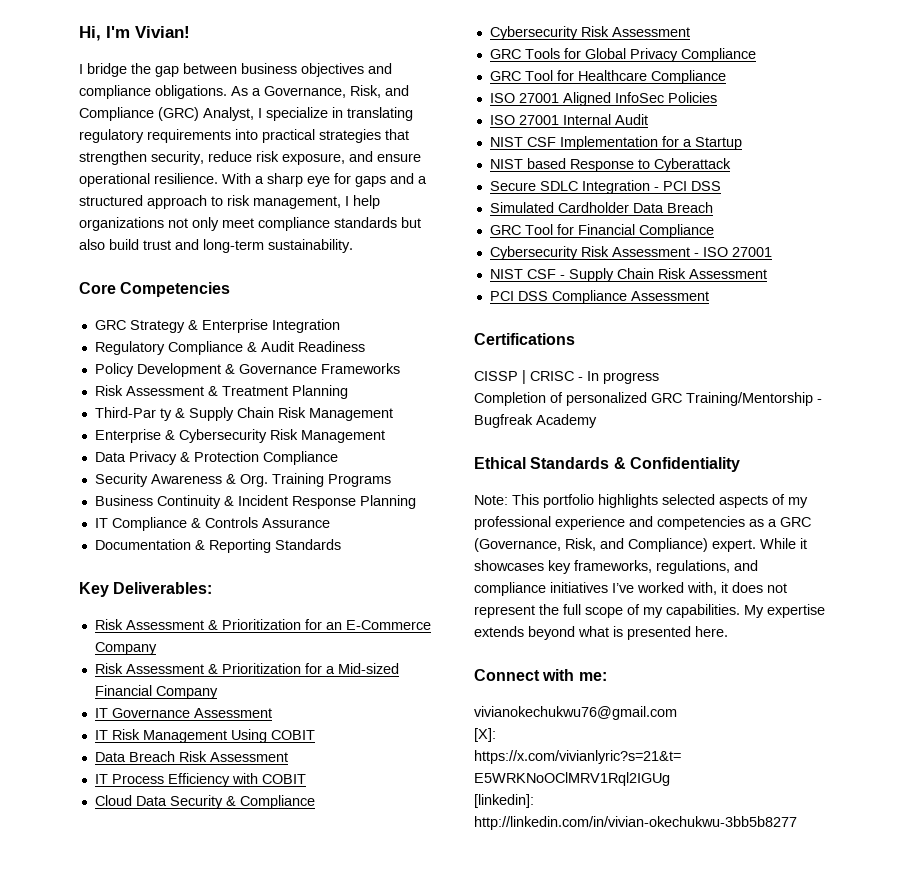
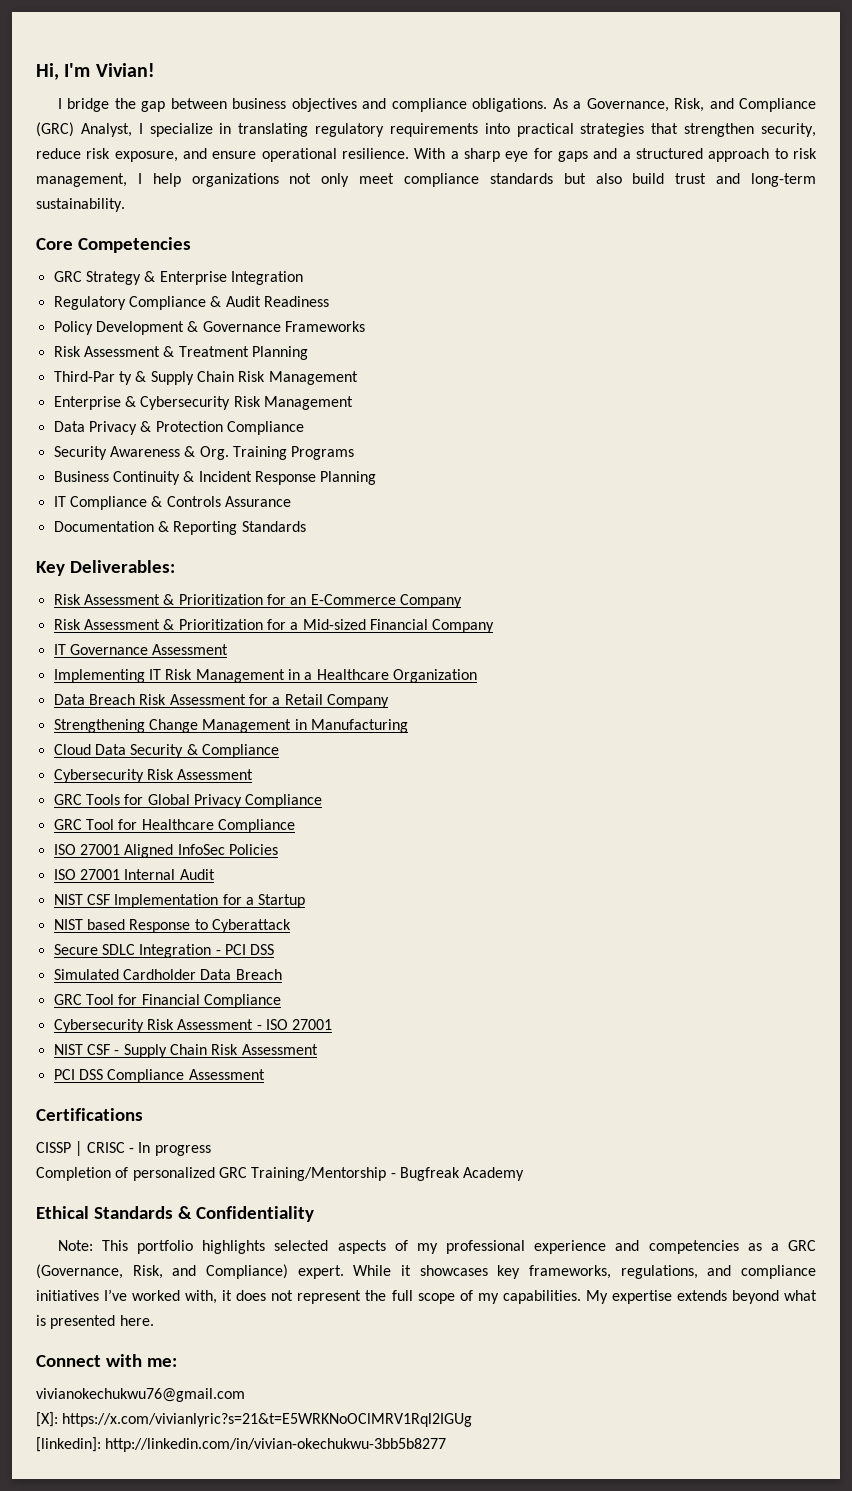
(272, 713) none -> [53,669,145,683] Implementing
[230,729,315,743] Using COBIT -> [287,669,477,683] in a Healthcare Organization
[94,773,306,787] // IT Process Efficiency with COBIT -> [248,694,389,708] [53,719,408,733] for a Retail Company // Strengthening Change Management in Manufacturing

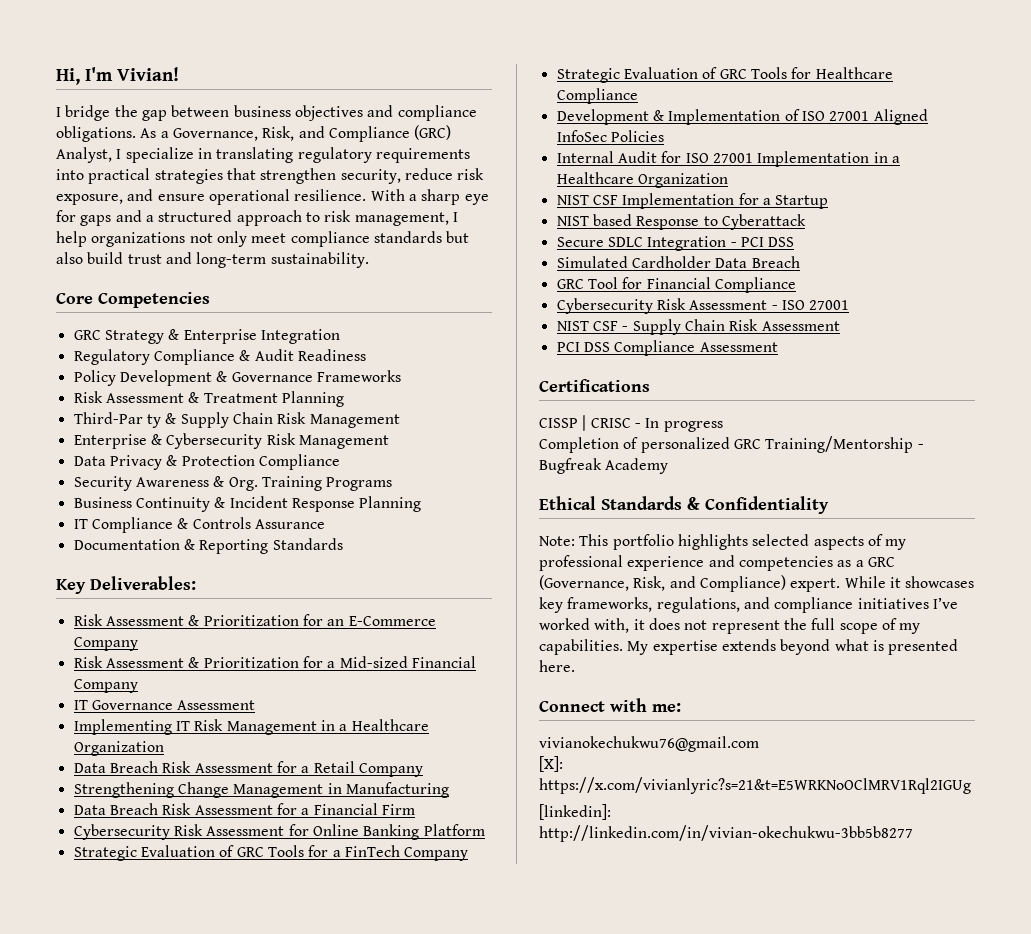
[53,744,279,758] [53,769,254,783] [53,794,323,808] [53,819,114,830] Cloud Data Security & Compliance // Cybersecurity Risk Assessment // GRC Tools for Global Privacy Compliance // GRC Tool -> [73,803,415,815] [73,824,485,840] [73,845,469,861] [556,67,787,83] Data Breach Risk Assessment for a Financial Firm // Cybersecurity Risk Assessment for Online Banking Platform // Strategic Evaluation of GRC Tools for a FinTech Company // Strategic Evaluation of GRC Tools
(295, 826) none -> [556,109,800,125] Development & Implementation of
[53,869,215,880] ISO 27001 Internal Audit -> [556,151,900,167] [556,172,728,188] Internal Audit for ISO 27001 Implementation in a Healthcare Organization

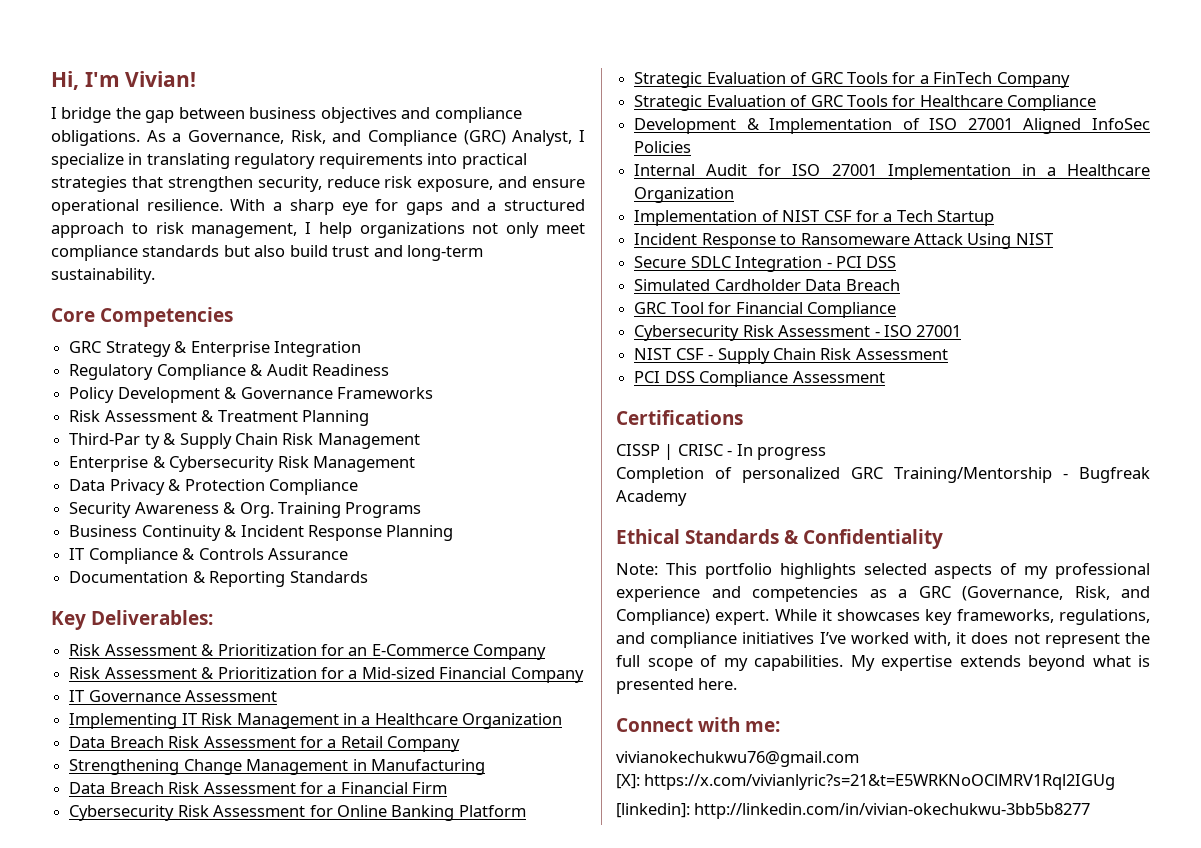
[556,193,771,209] NIST CSF Implementation for a -> [634,210,933,226] Implementation of NIST CSF for a Tech
[556,214,806,230] NIST based Response to Cyberattack -> [634,233,1053,249] Incident Response to Ransomeware Attack Using NIST

